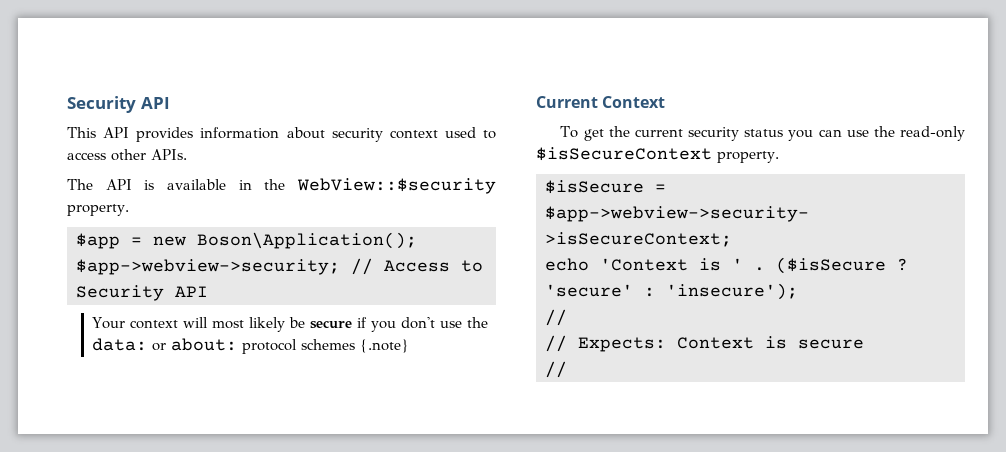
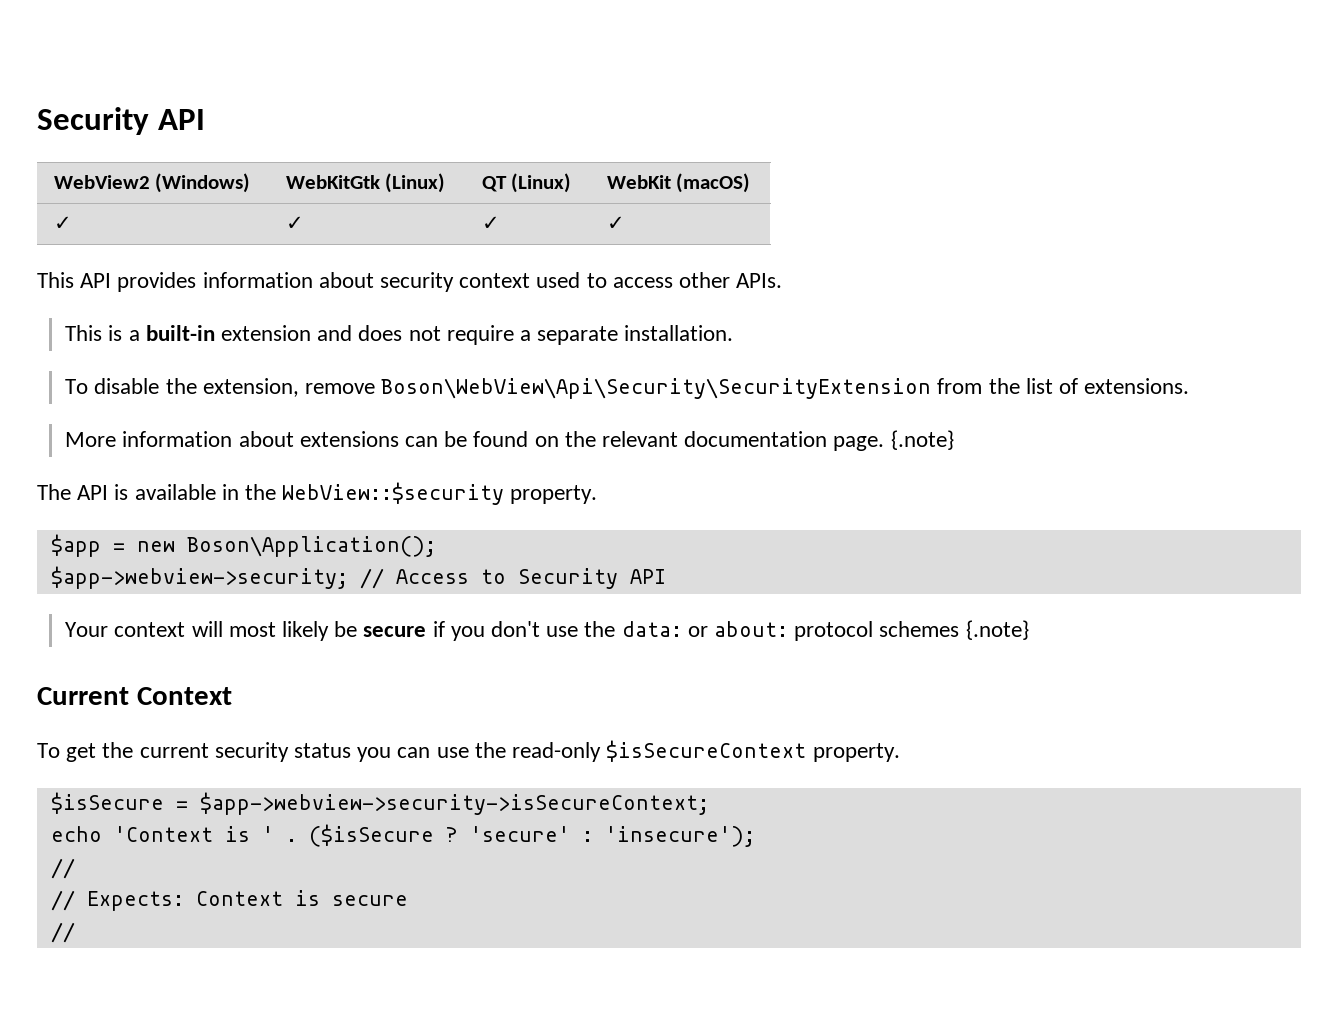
[67,96,170,113] Security API -> [37,107,205,135] [53,173,251,193] [285,173,446,193] [481,173,572,193] [606,173,751,193] [53,216,72,230] [285,216,304,230] [481,216,500,230] [606,216,625,230] Security API // WebView2 (Windows) | WebKitGtk (Linux) | QT (Linux) | WebKit (macOS) // ✓ | ✓ | ✓ | ✓
(187, 154) none -> [65,325,734,345] [65,378,1190,399] [65,430,954,451] // This is a built-in extension and does not require a separate installation. // To disable the extension, remove Boson\WebView\Api\Security\SecurityExtension from the list of extensions. // More information about extensions can be found on the relevant documentation page. {.note}

